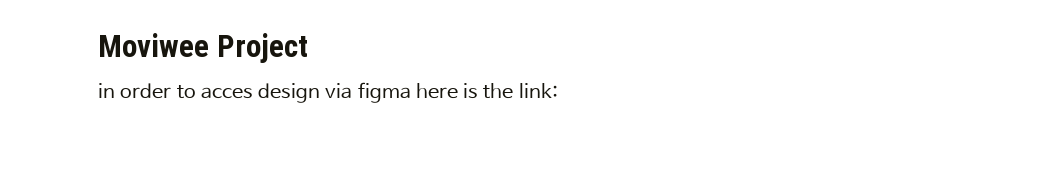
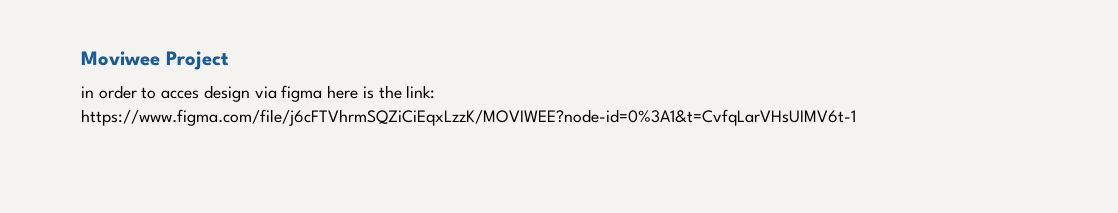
(558, 90) none -> [81,109,856,126] https://www.figma.com/file/j6cFTVhrmSQZiCiEqxLzzK/MOVIWEE?node-id=0%3A1&t=CvfqLarVHsUIMV6t-1

